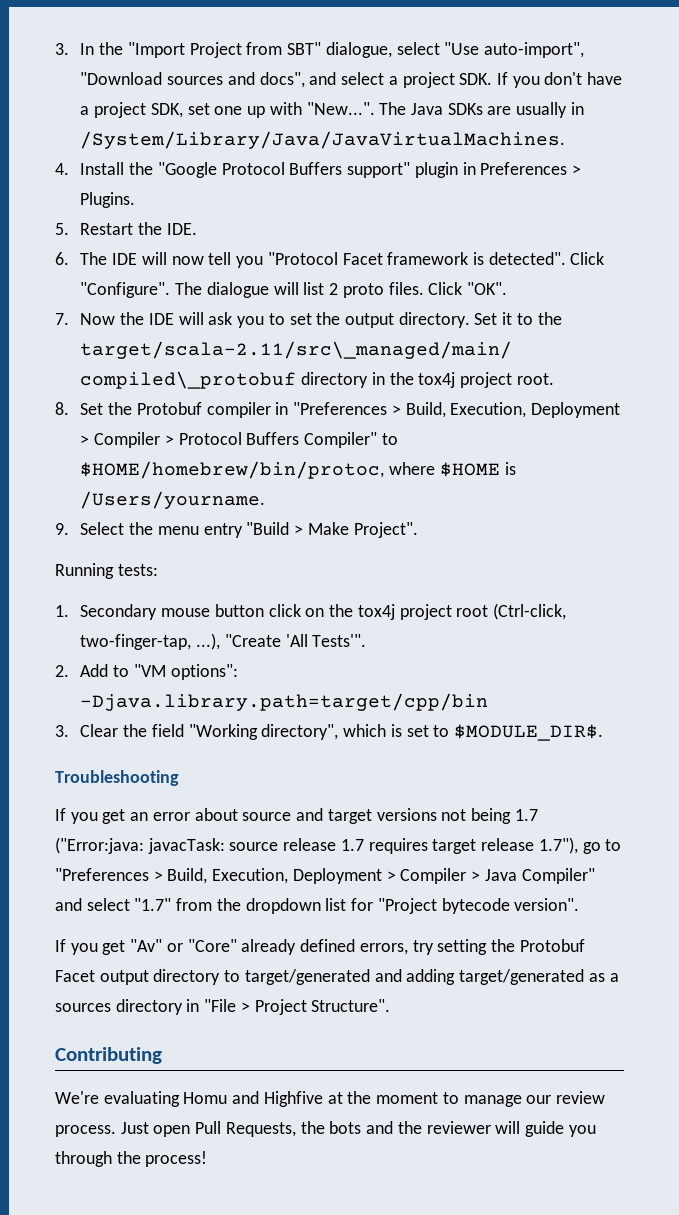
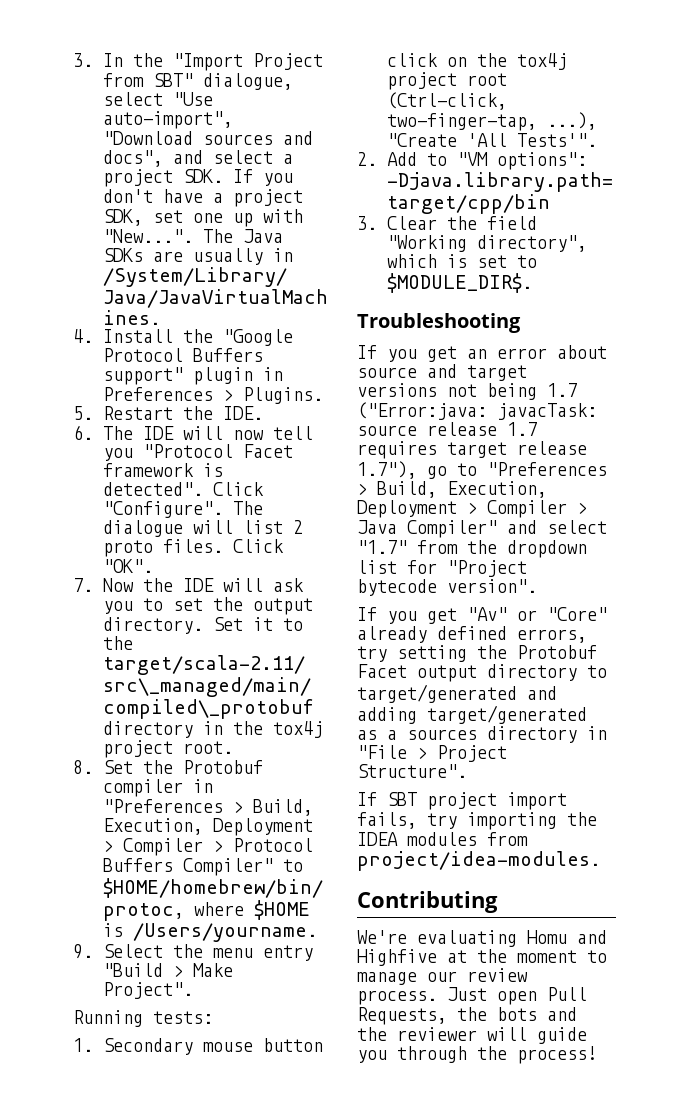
(391, 1005) none -> [357,792,567,810] [357,812,597,830] [357,832,528,846] [357,851,600,871] // If SBT project import fails, try importing the IDEA modules from project/idea-modules.

